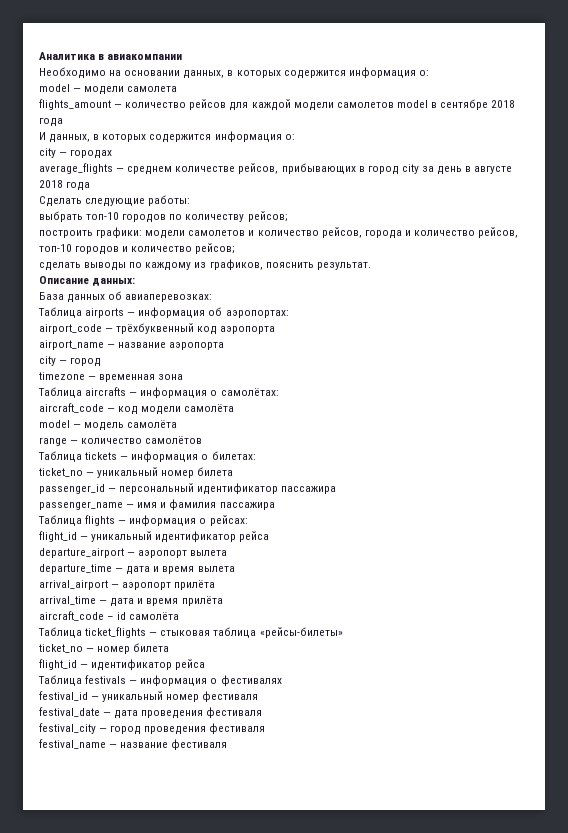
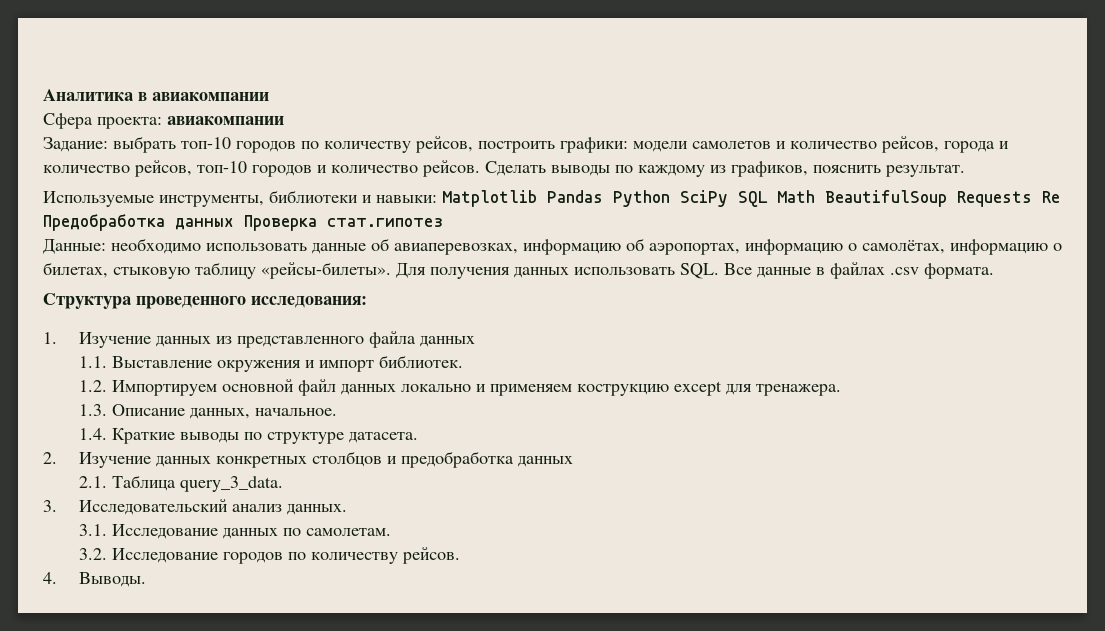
[39,67,429,79] [39,84,178,95] [39,99,516,111] [39,118,63,127] [39,131,295,143] [39,148,113,159] [39,163,513,175] [39,180,91,191] [39,195,191,207] Необходимо на основании данных, в которых содержится информация о: // model — модели самолета // flights_amount — количество рейсов для каждой модели самолетов model в сентябре 2018 года // И данных, в которых содержится информация о: // city — городах // average_flights — среднем количестве рейсов, прибывающих в город city за день в августе 2018 года // Сделать следующие работы: // -> [43,113,284,129] [43,137,108,152] Сфера проекта: авиакомпании // Задание:
[247,211,288,222] рейсов; // -> [415,136,473,153] рейсов,
[195,243,236,254] [39,262,81,271] рейсов; // сделать -> [422,160,546,177] рейсов. Сделать
[39,276,136,286] [39,291,213,303] [38,307,289,318] [39,323,276,335] [39,340,225,350] [39,356,102,367] [39,372,184,382] [38,387,279,398] [39,403,235,415] [39,420,178,431] [39,436,203,446] [38,451,256,462] [39,467,234,478] [39,483,337,495] [39,499,275,510] [38,515,248,526] [39,531,270,543] [39,548,228,558] [39,564,235,575] [39,580,216,590] [39,596,223,607] [39,611,180,621] [38,627,343,638] [39,643,170,654] [39,659,206,671] [38,675,282,686] [39,691,259,702] [39,707,263,719] [39,723,266,735] [39,739,228,750] Описание данных: // База данных об авиаперевозках: // Таблица airports — информация об аэропортах: // airport_code — трёхбуквенный код аэропорта // airport_name — название аэропорта // city — город // timezone — временная зона // Таблица aircrafts — информация о самолётах: // aircraft_code — код модели самолёта // model — модель самолёта // range — количество самолётов // Таблица tickets — информация о билетах: // ticket_no — уникальный номер билета // passenger_id — персональный идентификатор пассажира // passenger_name — имя и фамилия пассажира // Таблица flights — информация о рейсах: // flight_id — уникальный идентификатор рейса // departure_airport — аэропорт вылета // departure_time — дата и время вылета // arrival_airport — аэропорт прилёта // arrival_time — дата и время прилёта // aircraft_code – id самолёта // Таблица ticket_flights — стыковая таблица «рейсы-билеты» // ticket_no — номер билета // flight_id — идентификатор рейса // Таблица festivals — информация о фестивалях // festival_id — уникальный номер фестиваля // festival_date — дата проведения фестиваля // festival_city — город проведения фестиваля // festival_name — название фестиваля -> [43,190,1060,207] [43,214,443,231] [43,238,1062,255] [43,262,994,279] [43,293,367,309] [43,331,475,348] [78,355,463,372] [78,379,841,396] [78,404,337,419] [78,428,418,444] [43,451,573,468] [78,475,283,492] [43,499,347,515] [78,524,391,539] [78,547,460,564] [43,572,146,587] Используемые инструменты, библиотеки и навыки: Matplotlib Pandas Python SciPy SQL Math BeautifulSoup Requests Re Предобработка данных Проверка стат.гипотез // Данные: необходимо использовать данные об авиаперевозках, информацию об аэропортах, информацию о самолётах, информацию о билетах, стыковую таблицу «рейсы-билеты». Для получения данных использовать SQL. Все данные в файлах .csv формата. // Структура проведенного исследования: // 1. Изучение данных из представленного файла данных // 1.1. Выставление окружения и импорт библиотек. // 1.2. Импортируем основной файл данных локально и применяем кострукцию except для тренажера. // 1.3. Описание данных, начальное. // 1.4. Краткие выводы по структуре датасета. // 2. Изучение данных конкретных столбцов и предобработка данных // 2.1. Таблица query_3_data. // 3. Исследовательский анализ данных. // 3.1. Исследование данных по самолетам. // 3.2. Исследование городов по количеству рейсов. // 4. Выводы.

